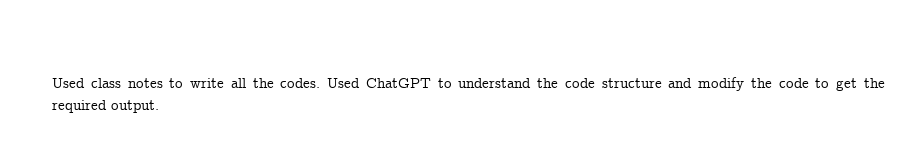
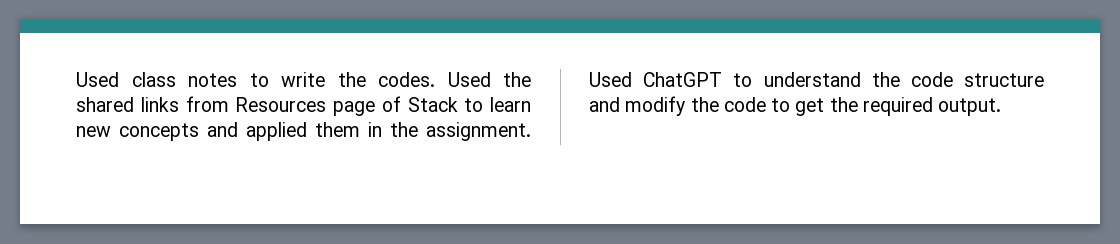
[230,78,246,88] all -> (325, 79) none
(361, 83) none -> [503,72,531,87] [76,96,531,116] [76,122,531,141] [589,72,632,87] the shared links from Resources page of Stack to learn new concepts and applied them in the assignment. Used

